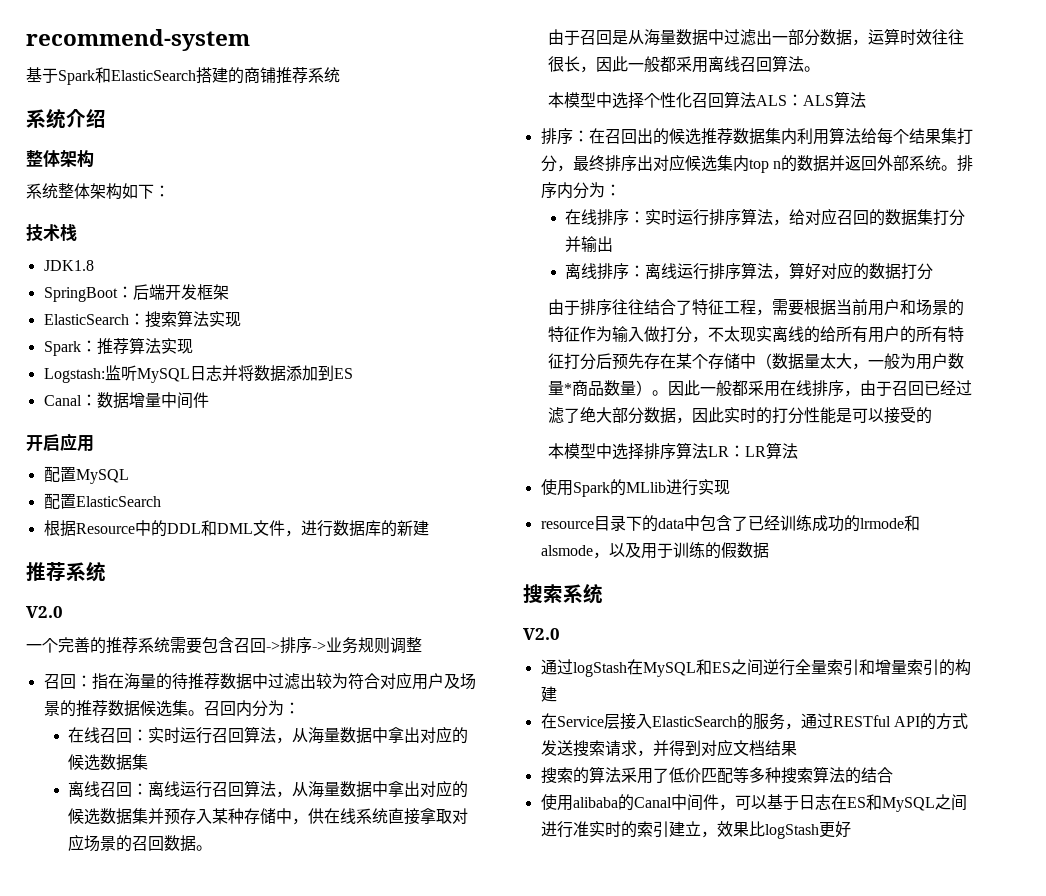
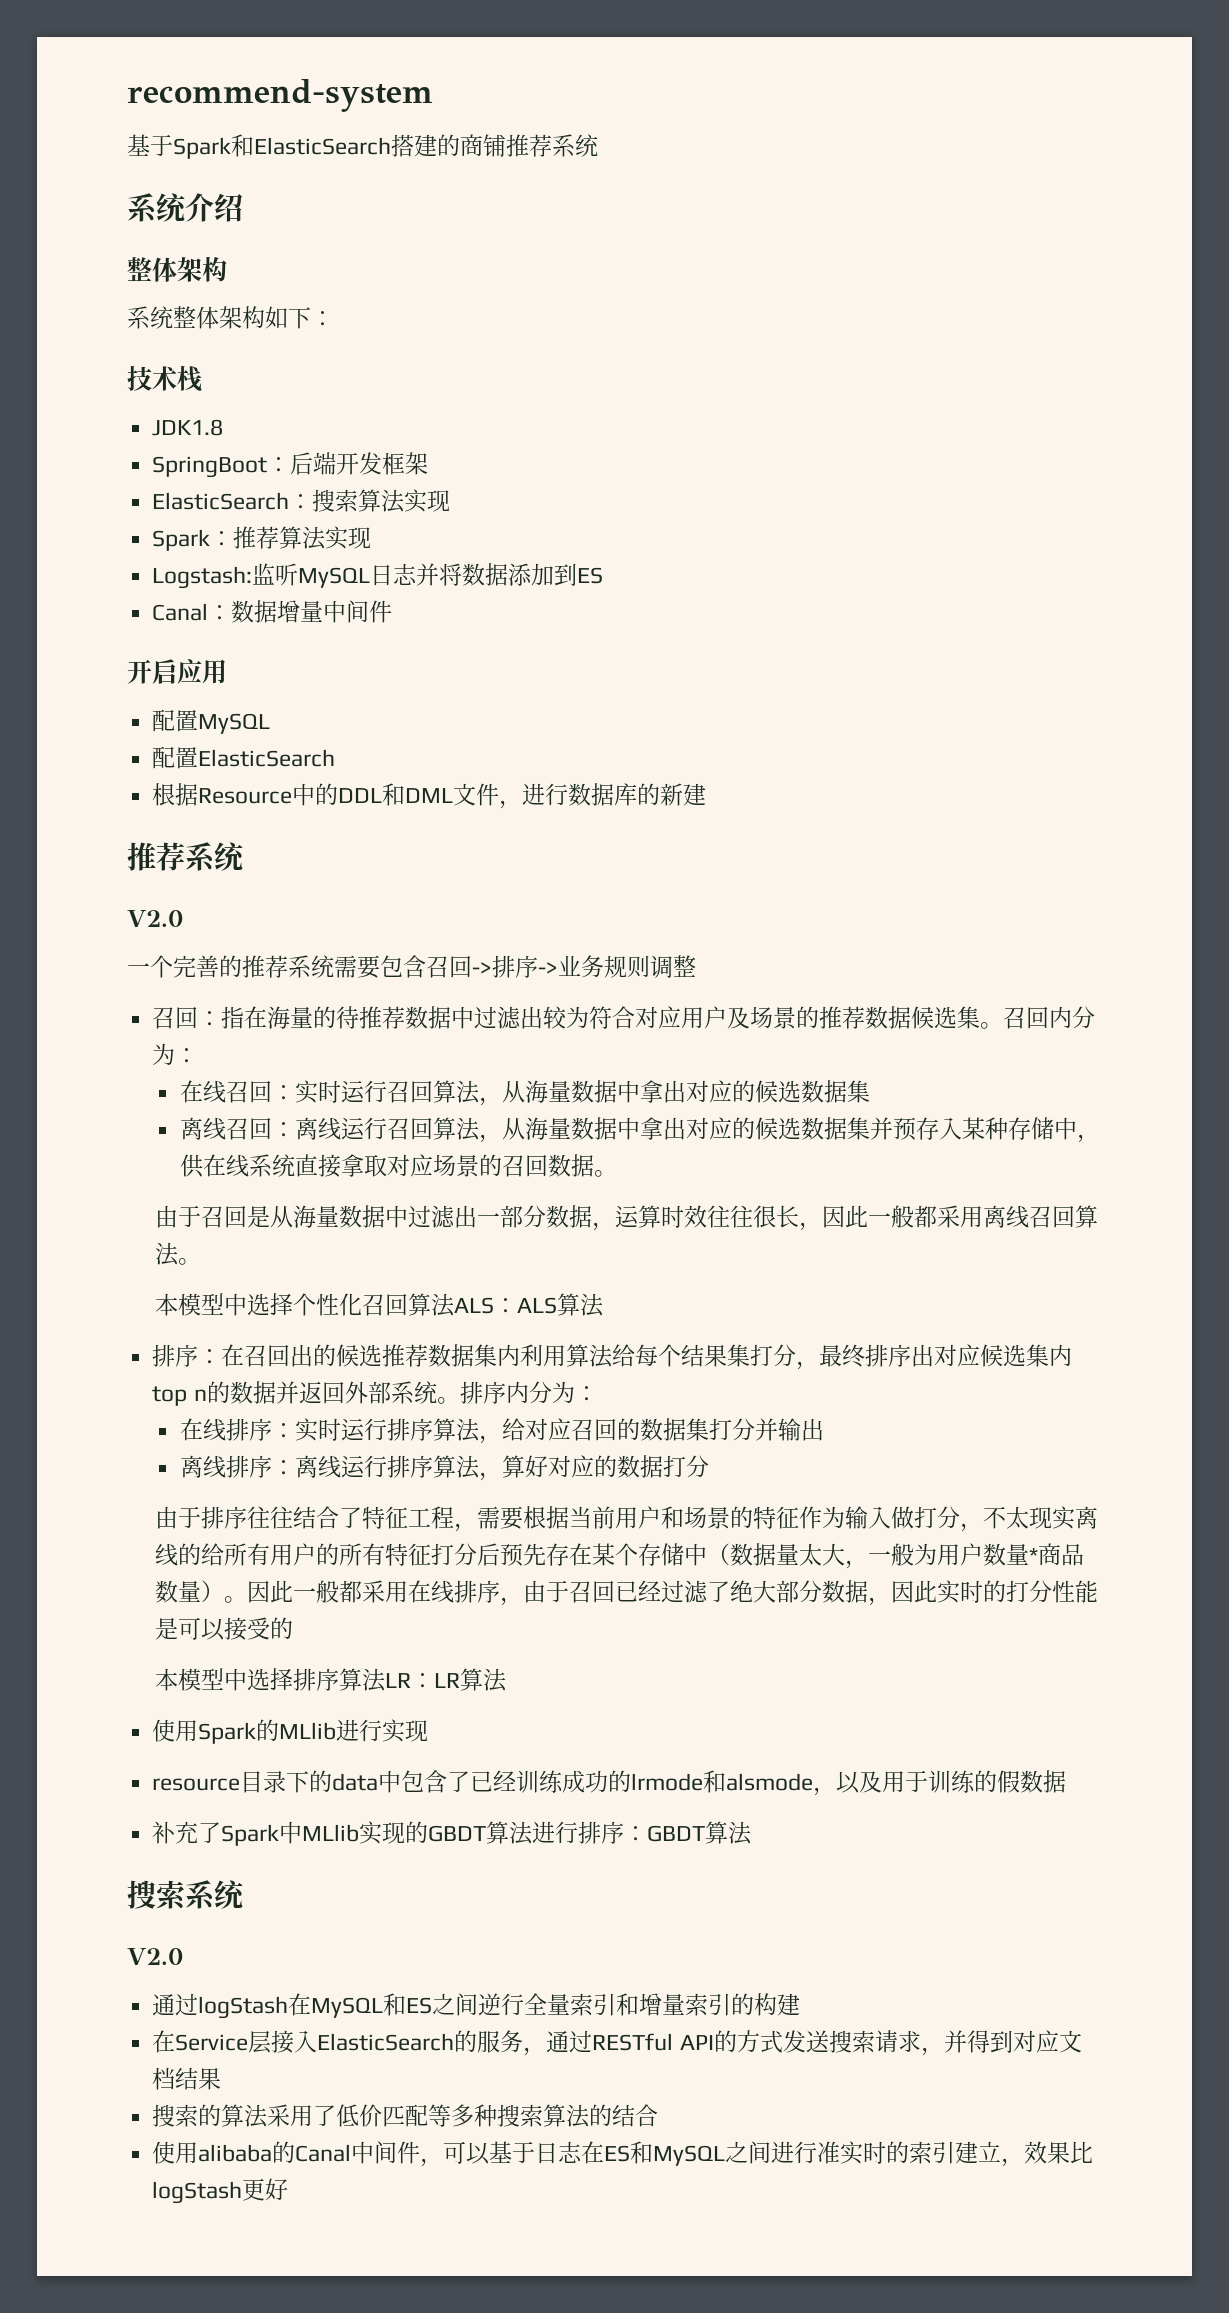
(769, 550) none -> [152,1821,753,1846] // 补充了Spark中MLlib实现的GBDT算法进行排序：GBDT算法

